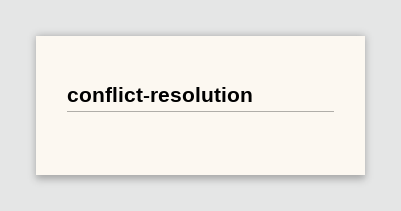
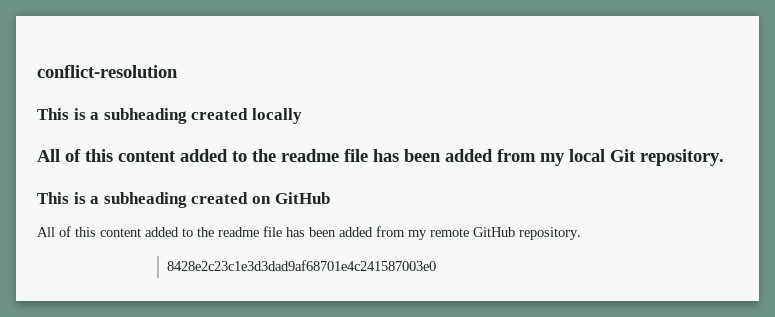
(253, 94) none -> [37,108,302,124] [37,149,724,166] [37,192,330,208] [37,226,581,240] [167,260,437,271] // This is a subheading created locally // All of this content added to the readme file has been added from my local Git repository. // This is a subheading created on GitHub // All of this content added to the readme file has been added from my remote GitHub repository. // 8428e2c23c1e3d3dad9af68701e4c241587003e0

